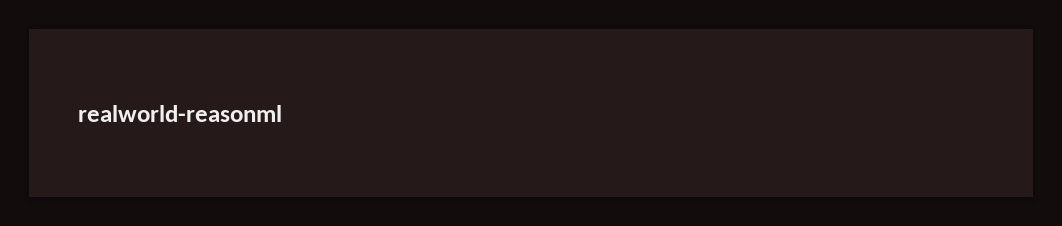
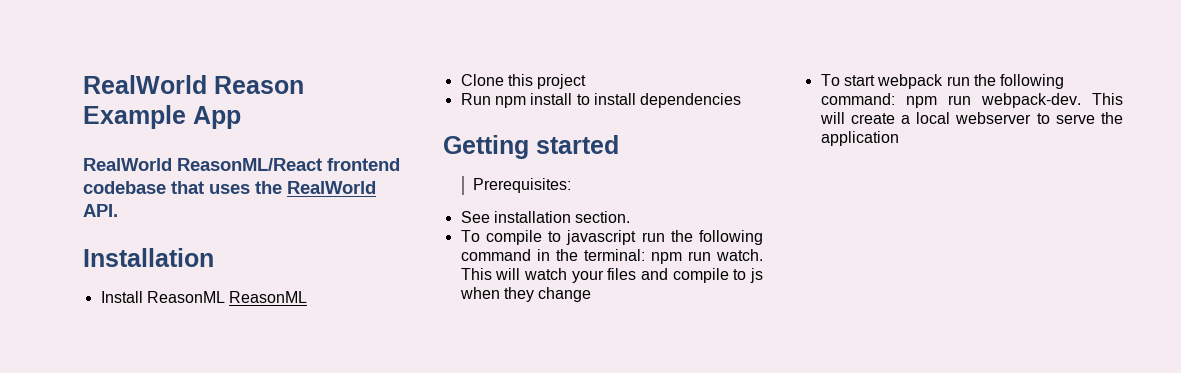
[78,105,282,122] realworld-reasonml -> [83,75,304,94] [83,105,241,129] [83,158,400,171] [83,181,376,194] [83,204,118,217] [83,248,214,267] [100,291,308,303] [460,74,587,89] [460,93,742,108] [443,135,619,159] [472,178,571,193] [460,211,631,223] [460,230,763,245] [460,249,763,264] [460,268,763,283] [459,287,592,302] [820,74,1065,89] [820,93,1123,108] [819,112,1123,124] [820,131,899,146] RealWorld Reason Example App // RealWorld ReasonML/React frontend codebase that uses the RealWorld API. // Installation // Install ReasonML ReasonML // Clone this project // Run npm install to install dependencies // Getting started // Prerequisites: // See installation section. // To compile to javascript run the following command in the terminal: npm run watch. This will watch your files and compile to js when they change // To start webpack run the following command: npm run webpack-dev. This will create a local webserver to serve the application

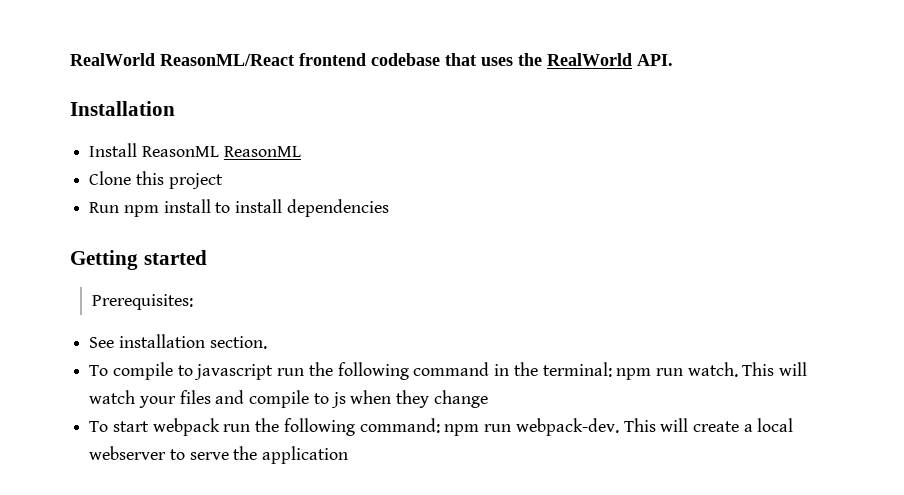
[83,75,304,94] [83,105,241,129] [83,158,172,171] RealWorld Reason Example App // RealWorld -> [70,53,155,66] RealWorld

